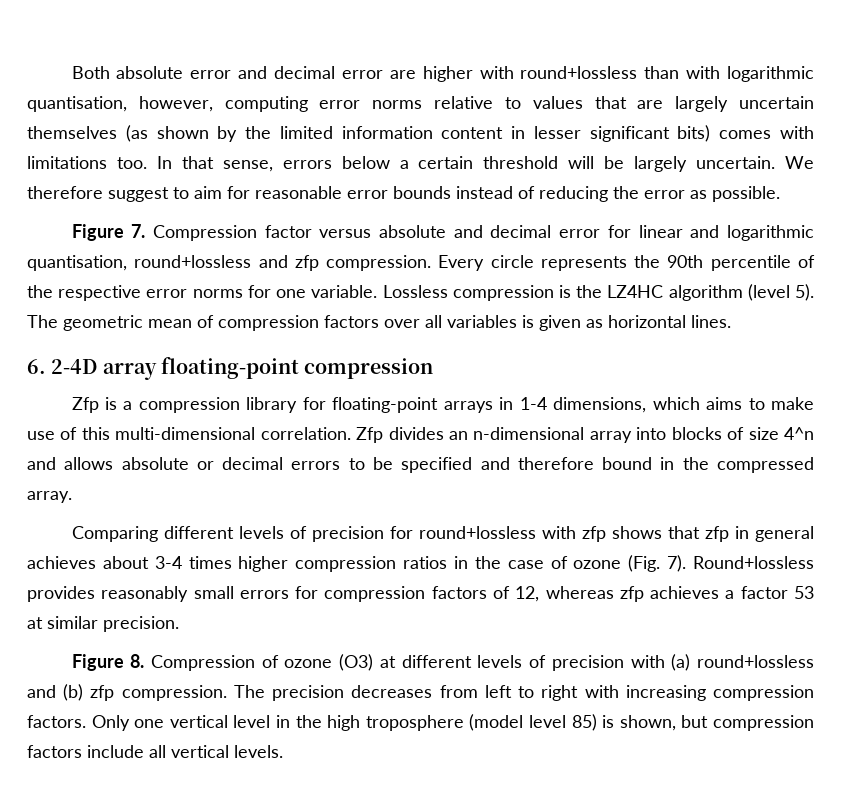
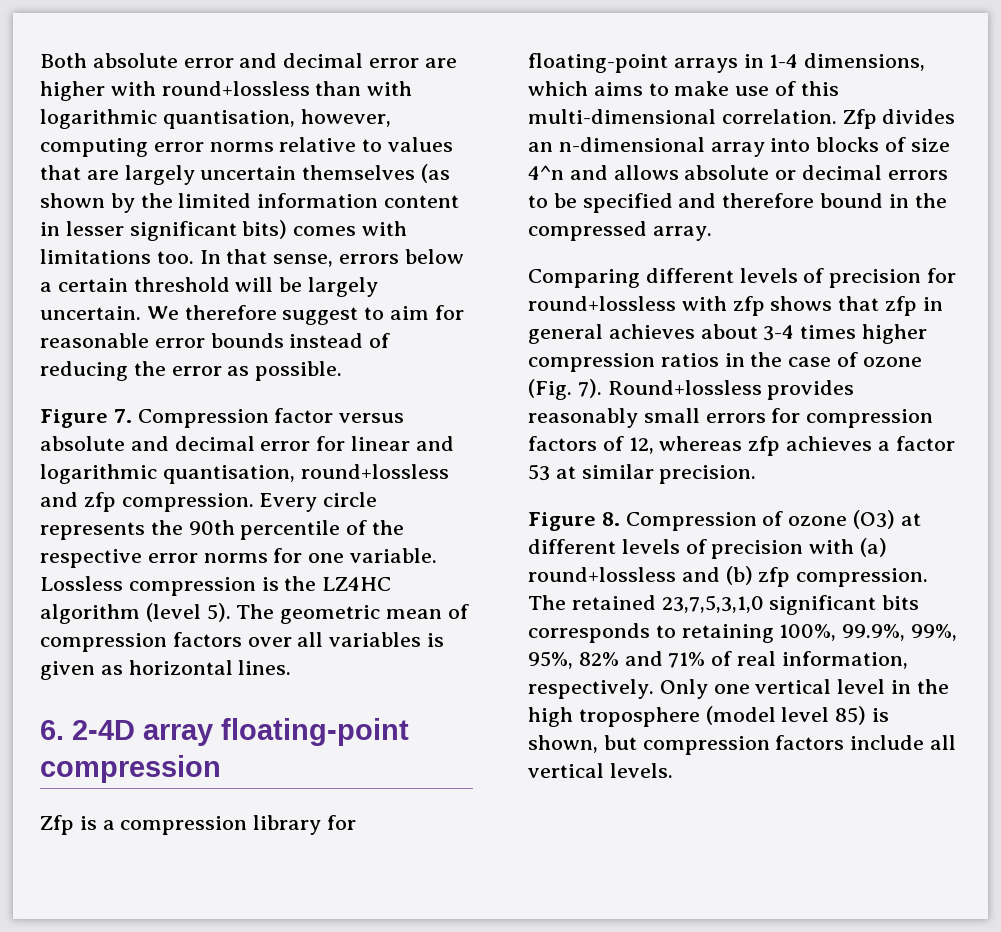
[272,685,815,701] [27,715,86,728] precision decreases from left to right with increasing compression factors. -> [571,595,920,615] [528,623,958,643] [528,651,908,669] [528,679,654,699] retained 23,7,5,3,1,0 significant bits corresponds to retaining 100%, 99.9%, 99%, 95%, 82% and 71% of real information, respectively.

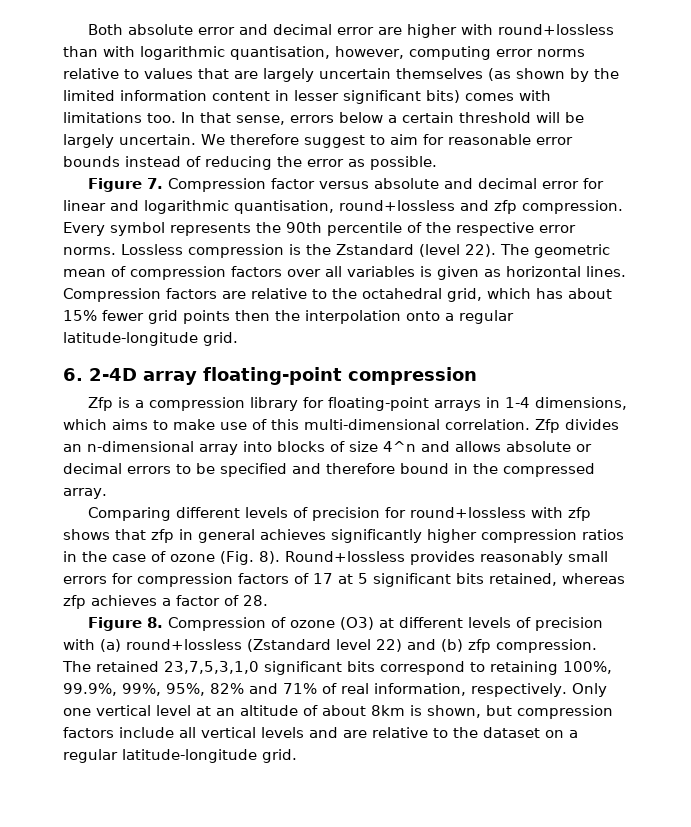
[323,492,378,507] circle -> [110,222,165,236] symbol
[203,548,438,563] [40,576,392,596] [40,603,231,624] norms for one variable. Lossless compression is the LZ4HC algorithm (level 5). -> [63,244,496,258] norms. Lossless compression is the Zstandard (level 22).
(292, 667) none -> [63,288,612,302] [63,310,514,324] [63,332,238,346] Compression factors are relative to the octahedral grid, which has about 15% fewer grid points then the interpolation onto a regular latitude-longitude grid.
[700,324,857,341] about 3-4 times -> [331,529,422,543] significantly
[577,379,602,398] 7). -> [258,551,280,564] 8).
[628,437,654,454] 12, -> [313,573,557,587] 17 at 5 significant bits retained,
[528,464,757,484] 53 at similar precision. -> [224,595,268,606] of 28.
(676, 574) none -> [247,639,402,652] (Zstandard level 22)
[528,623,650,643] corresponds -> [380,661,465,675] correspond
[891,679,949,694] [528,706,867,727] in the high troposphere (model level 85) -> [196,705,405,716] at an altitude of about 8km
[609,763,673,778] levels. -> [261,727,578,738] [63,749,297,763] levels and are relative to the dataset on a regular latitude-longitude grid.

